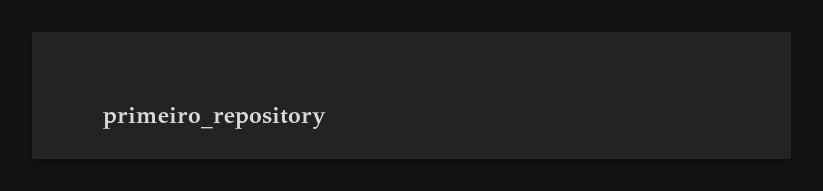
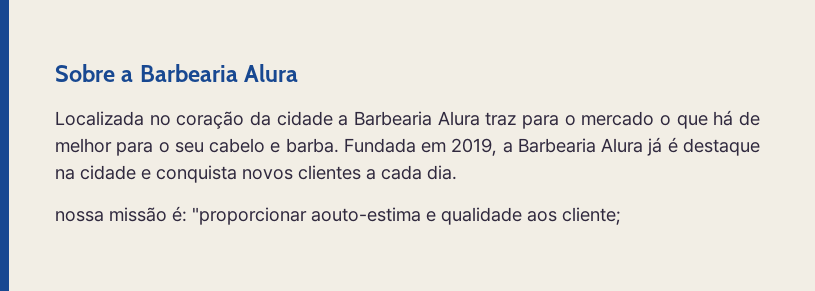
[103,107,326,129] primeiro_repository -> [55,64,299,82] [55,110,760,129] [55,137,760,156] [55,165,457,183] [55,206,621,225] Sobre a Barbearia Alura // Localizada no coração da cidade a Barbearia Alura traz para o mercado o que há de melhor para o seu cabelo e barba. Fundada em 2019, a Barbearia Alura já é destaque na cidade e conquista novos clientes a cada dia. // nossa missão é: "proporcionar aouto-estima e qualidade aos cliente;

